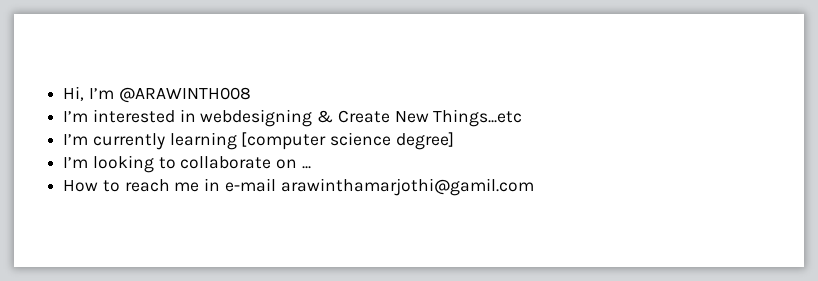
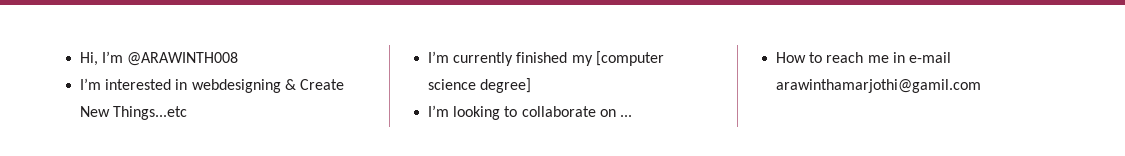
[169,132,237,150] learning -> [516,52,593,66] finished my

